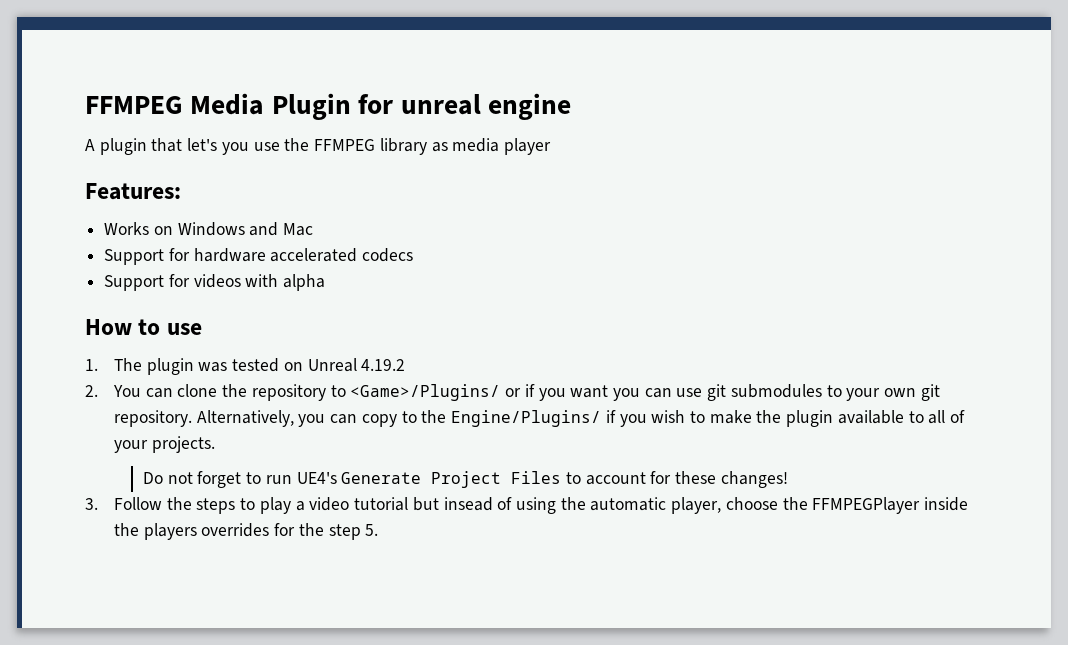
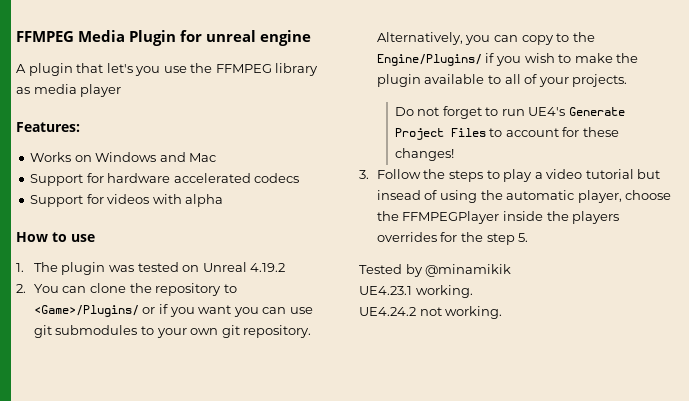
(379, 530) none -> [359,264,512,277] [359,285,473,298] [359,306,503,319] // Tested by @minamikik // UE4.23.1 working. // UE4.24.2 not working.

